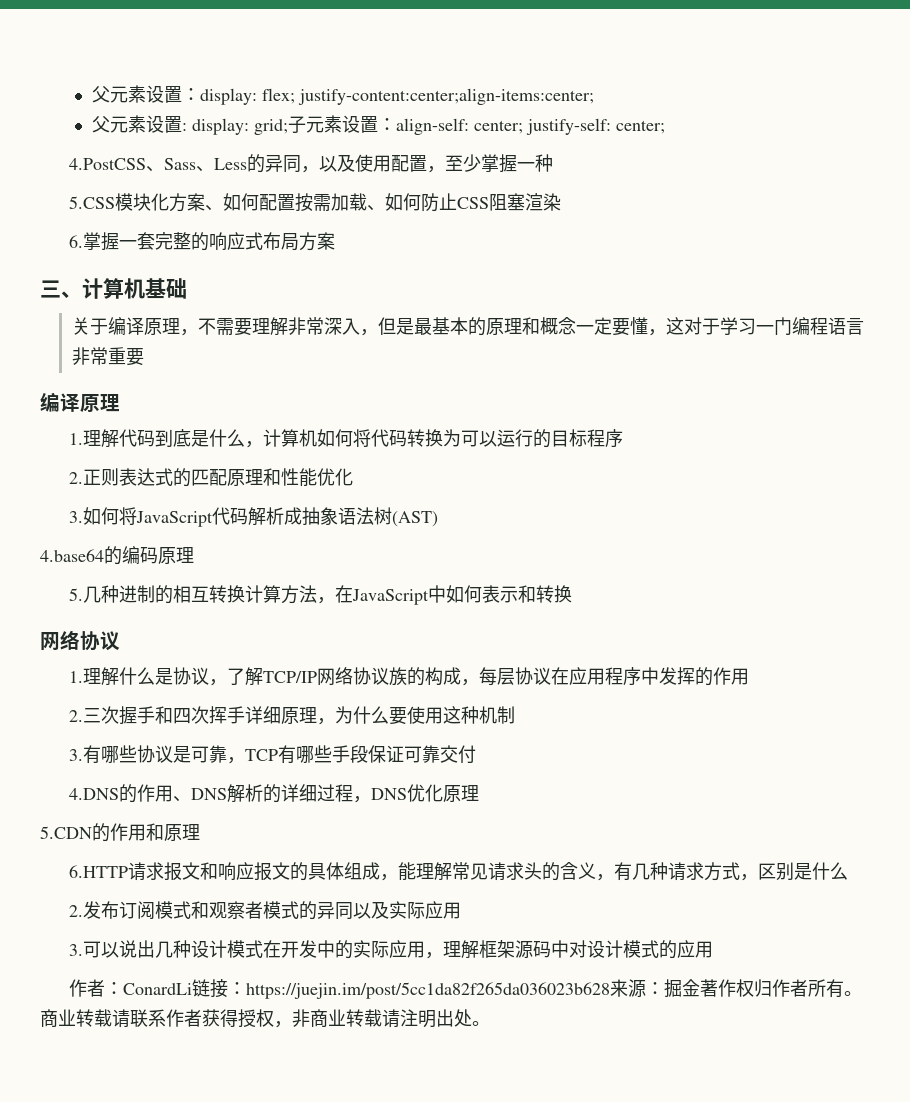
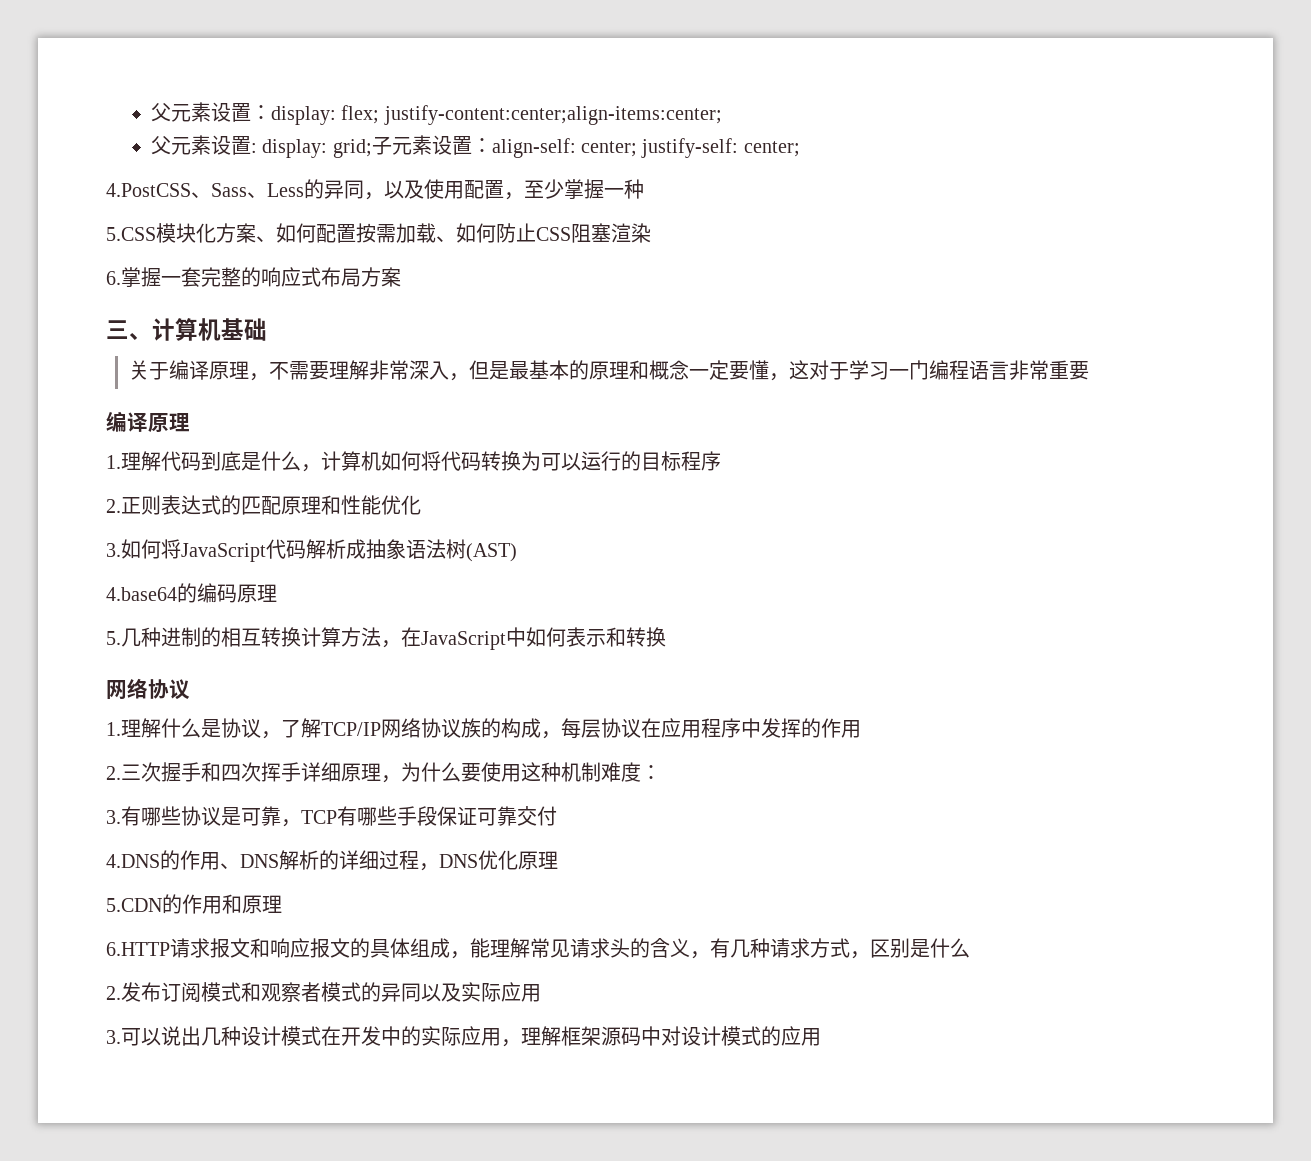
(515, 715) none -> [601,762,661,782] 难度：
[68,979,862,999] [40,1009,490,1028] // 作者：ConardLi链接：https://juejin.im/post/5cc1da82f265da036023b628来源：掘金著作权归作者所有。商业转载请联系作者获得授权，非商业转载请注明出处。 -> (821, 1037) none

